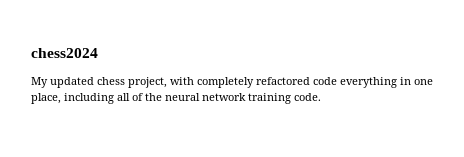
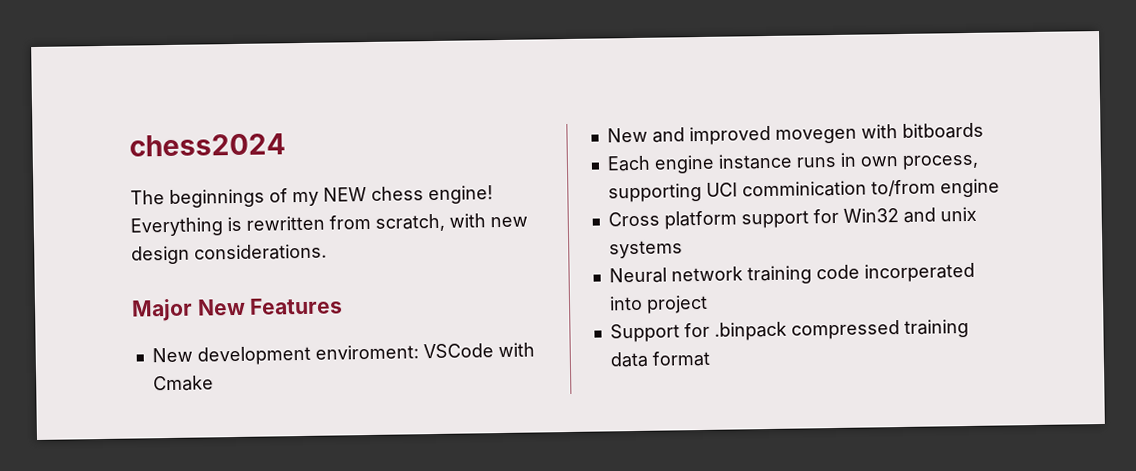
[31,77,433,88] [31,93,321,104] My updated chess project, with completely refactored code everything in one place, including all of the neural network training code. -> [130,185,493,208] [130,213,528,237] [131,243,327,265] [131,297,344,322] [151,342,535,366] [152,375,214,392] [606,122,984,146] [606,152,979,174] [607,178,1000,203] [607,206,977,230] [608,240,683,259] [608,262,975,285] [608,294,708,314] [609,319,969,343] [609,350,710,368] The beginnings of my NEW chess engine! Everything is rewritten from scratch, with new design considerations. // Major New Features // New development enviroment: VSCode with Cmake // New and improved movegen with bitboards // Each engine instance runs in own process, supporting UCI comminication to/from engine // Cross platform support for Win32 and unix systems // Neural network training code incorperated into project // Support for .binpack compressed training data format

